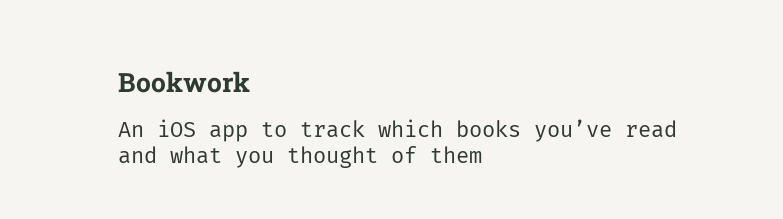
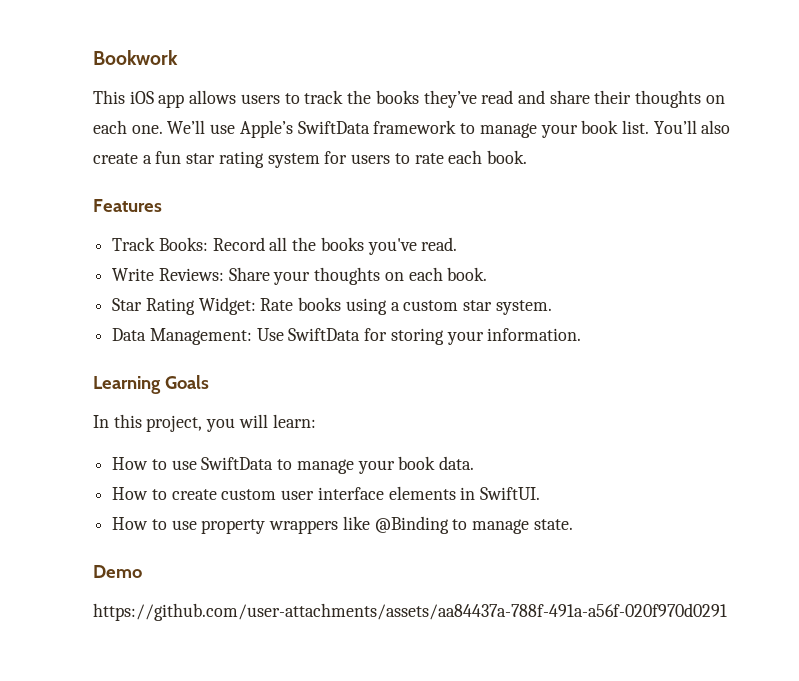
[118,122,144,137] An -> [93,90,125,104] This
[261,119,677,142] [118,146,482,168] to track which books you’ve read and what you thought of them -> [189,90,725,108] [93,120,731,138] [93,150,527,168] [93,199,162,212] [112,237,458,255] [112,267,488,285] [112,297,552,315] [112,328,582,345] [93,375,209,394] [93,414,316,432] [112,456,475,474] [112,486,541,500] [112,516,573,534] [93,565,142,578] [93,603,727,621] allows users to track the books they’ve read and share their thoughts on each one. We’ll use Apple’s SwiftData framework to manage your book list. You’ll also create a fun star rating system for users to rate each book. // Features // Track Books: Record all the books you've read. // Write Reviews: Share your thoughts on each book. // Star Rating Widget: Rate books using a custom star system. // Data Management: Use SwiftData for storing your information. // Learning Goals // In this project, you will learn: // How to use SwiftData to manage your book data. // How to create custom user interface elements in SwiftUI. // How to use property wrappers like @Binding to manage state. // Demo // https://github.com/user-attachments/assets/aa84437a-788f-491a-a56f-020f970d0291

